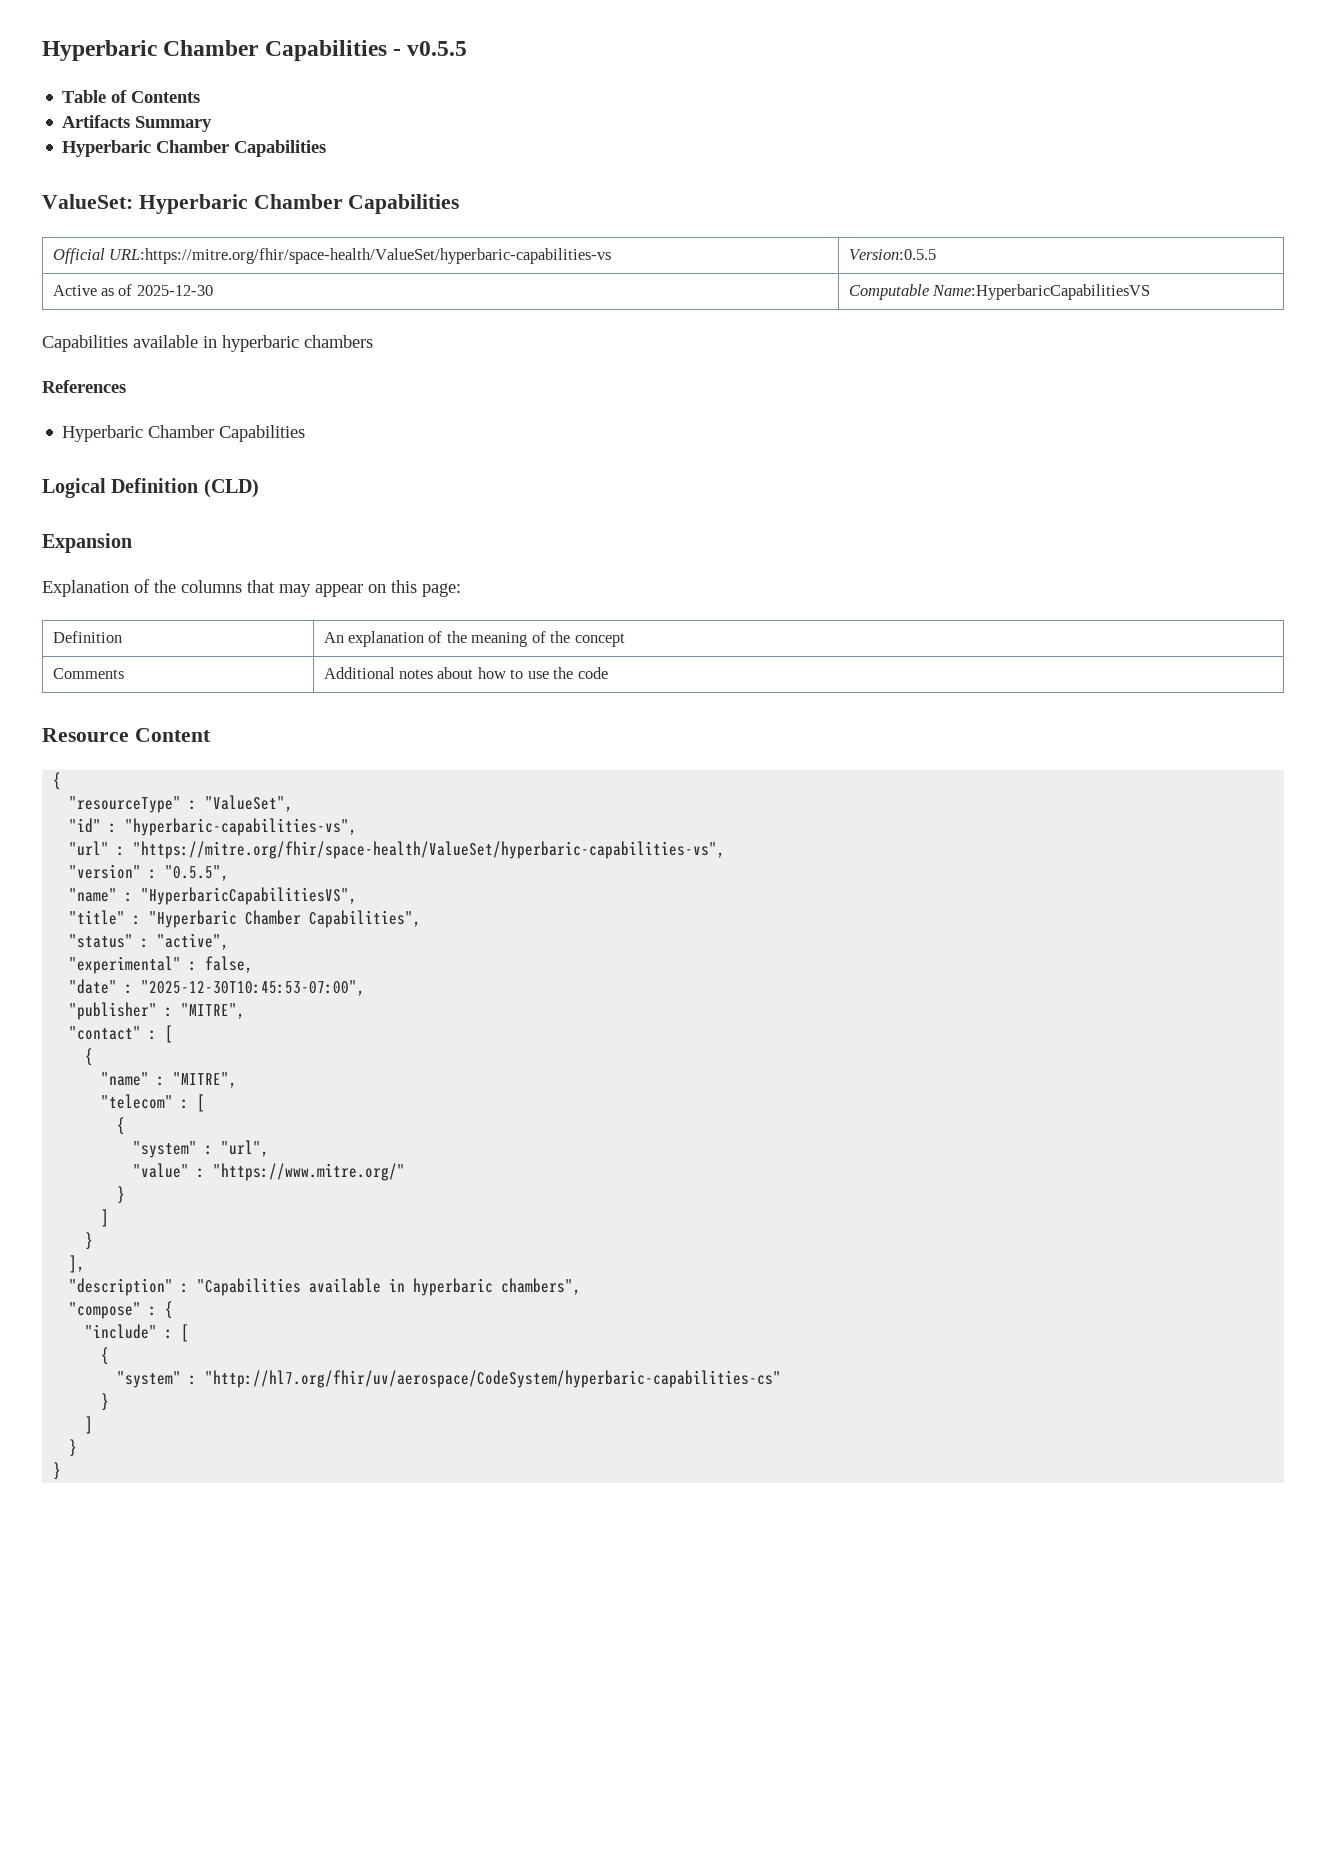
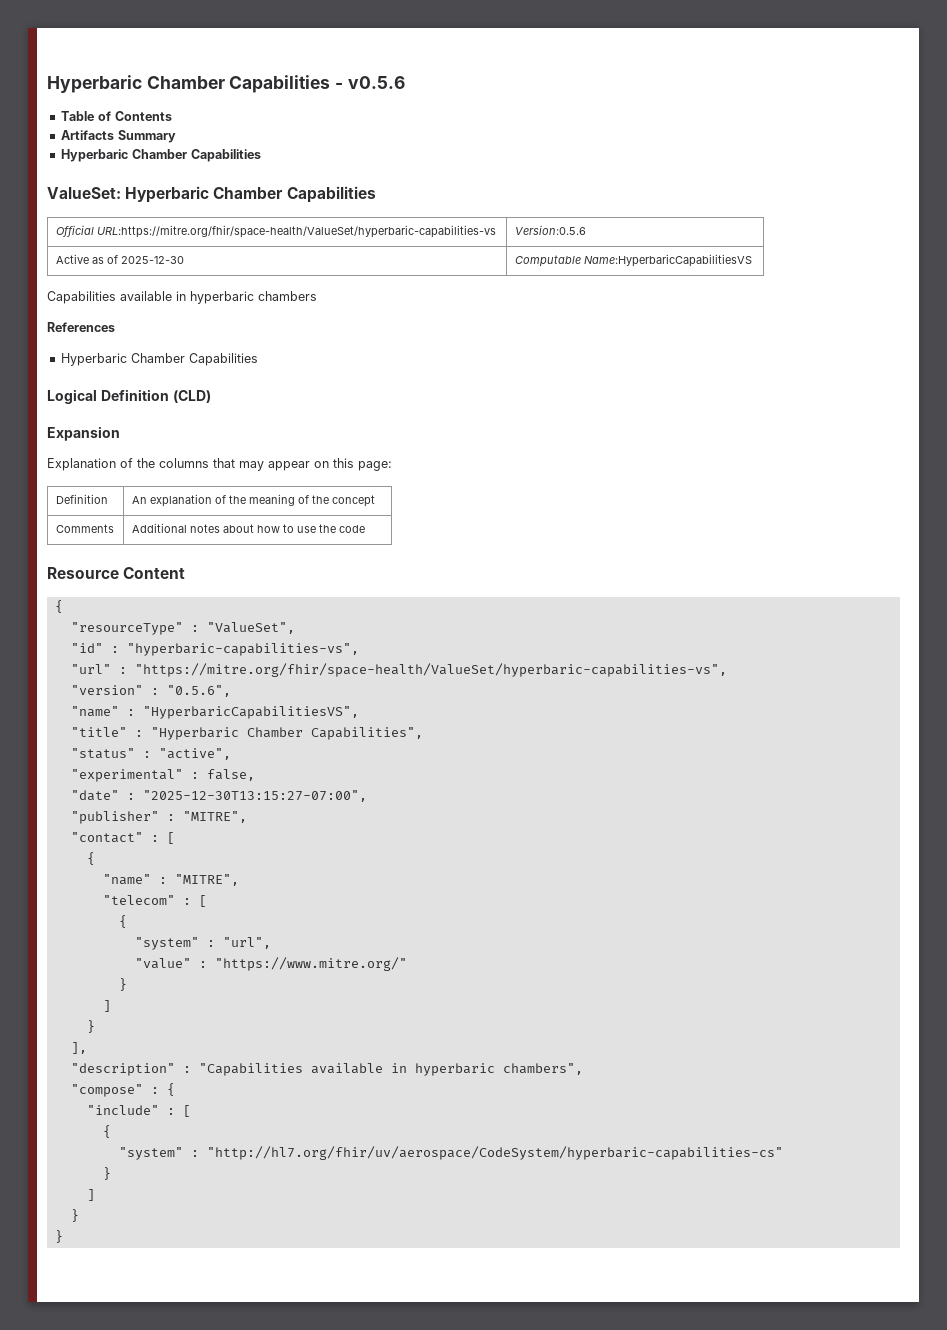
[407,41,468,56] v0.5.5 -> [347,76,405,89] v0.5.6
[848,249,936,260] Version:0.5.5 -> [514,225,586,235] Version:0.5.6
[165,865,230,881] "0.5.5", -> [166,685,231,697] "0.5.6",
[141,980,366,996] "2025-12-30T10:45:53-07:00", -> [142,790,367,802] "2025-12-30T13:15:27-07:00",

